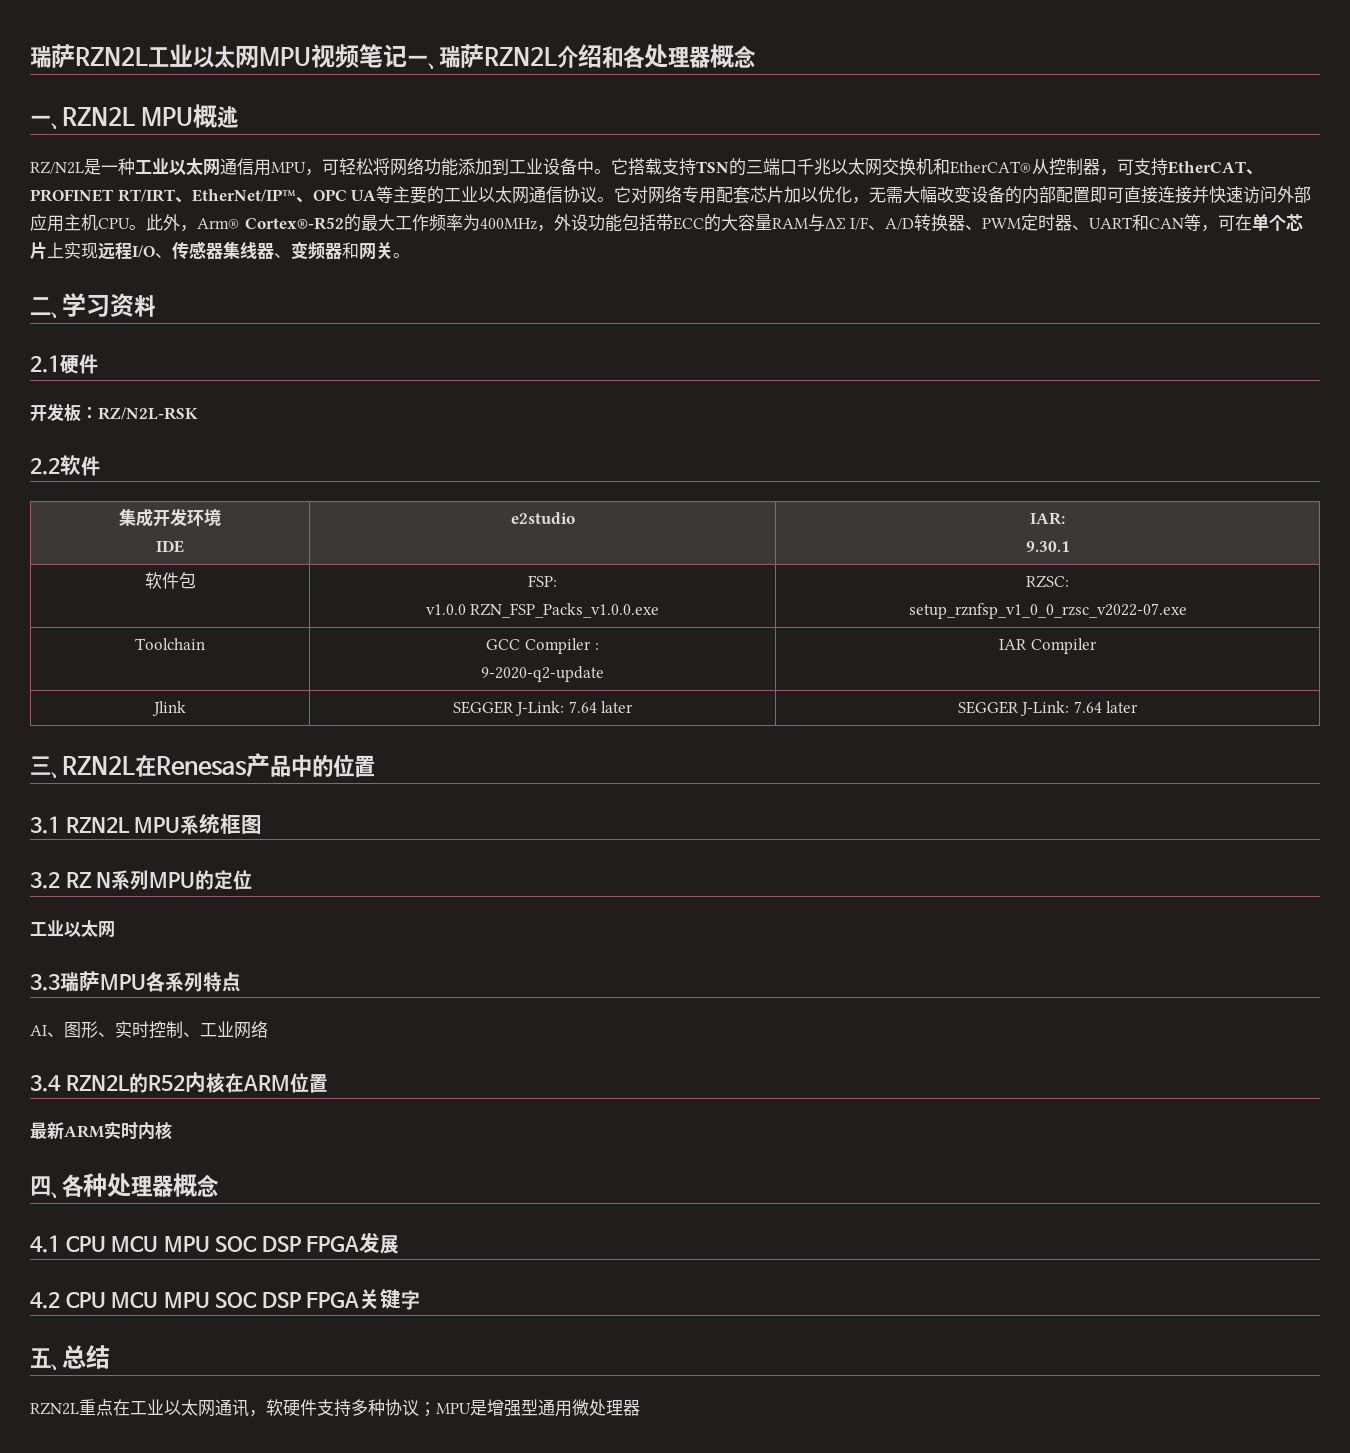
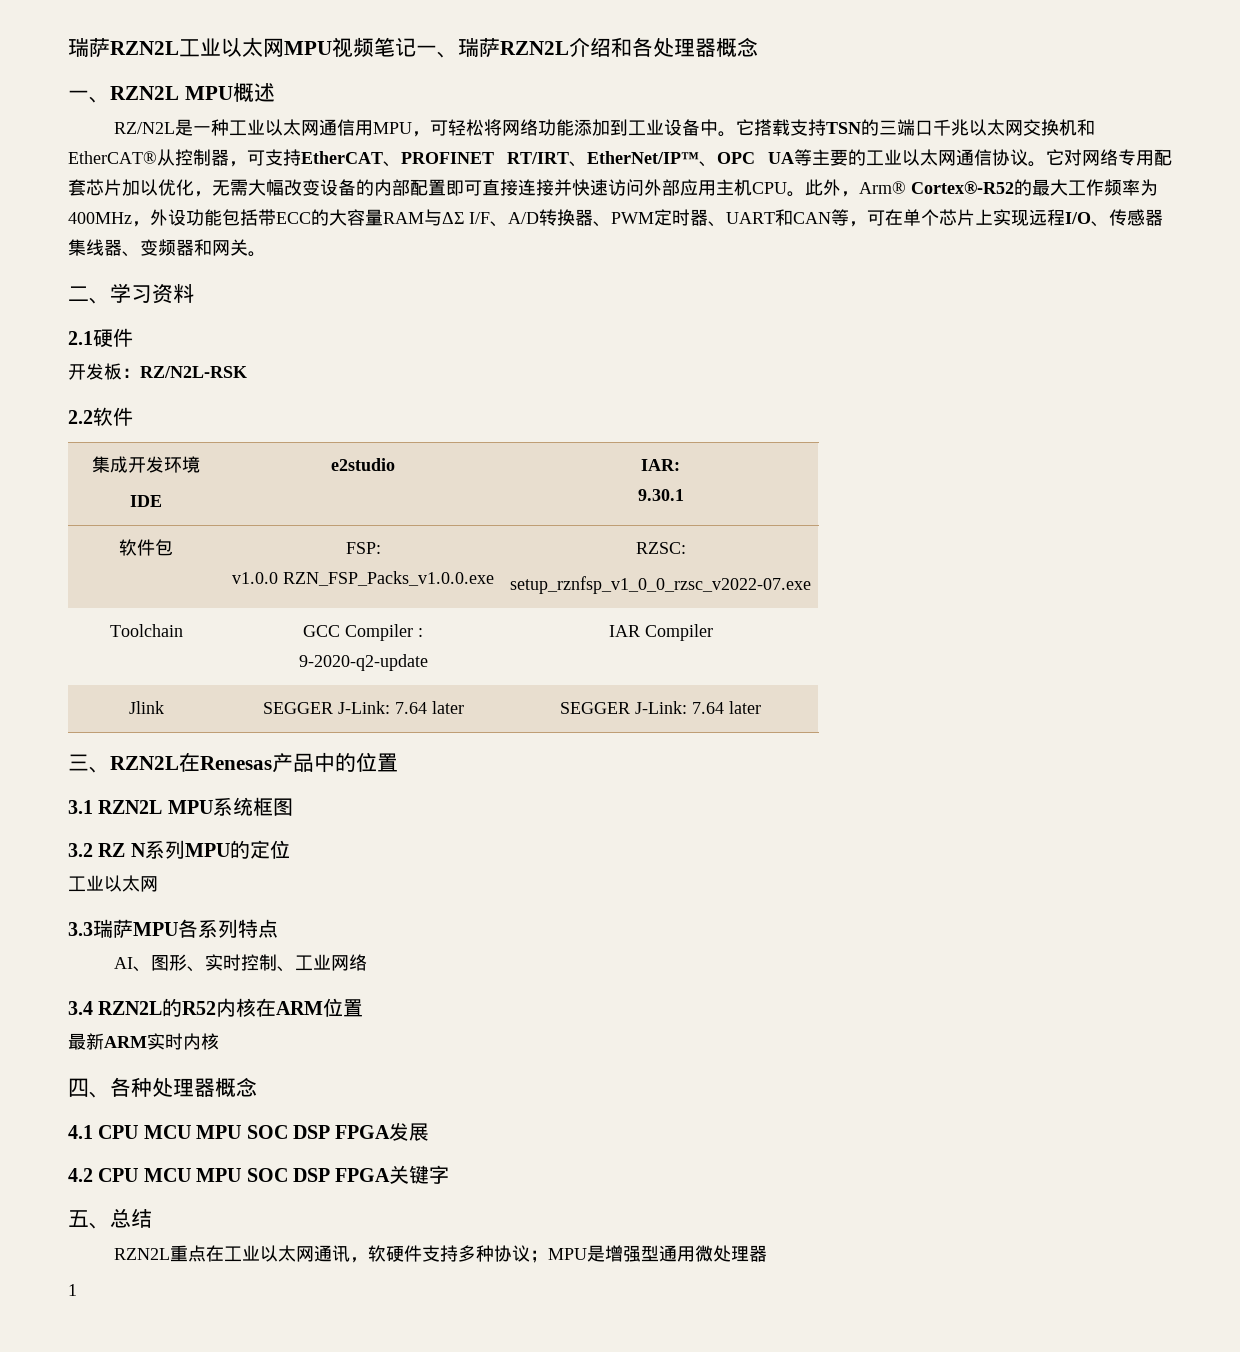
(640, 1408) none -> [68,1284,77,1296] // 1

